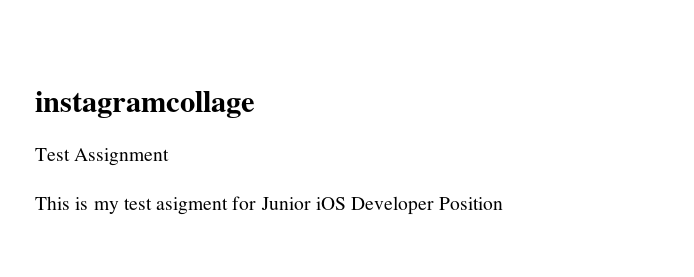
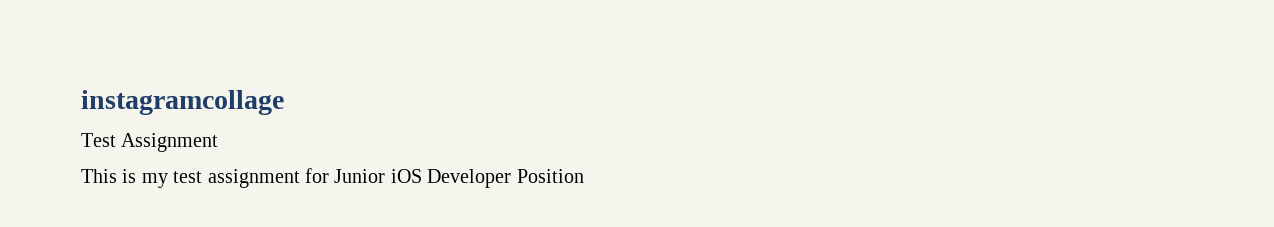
[156,197,229,215] asigment -> [207,169,300,188] assignment

